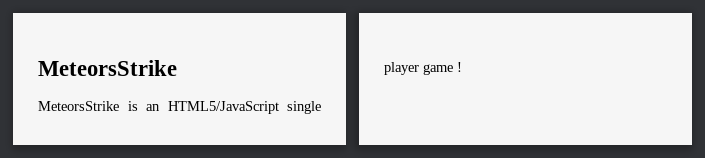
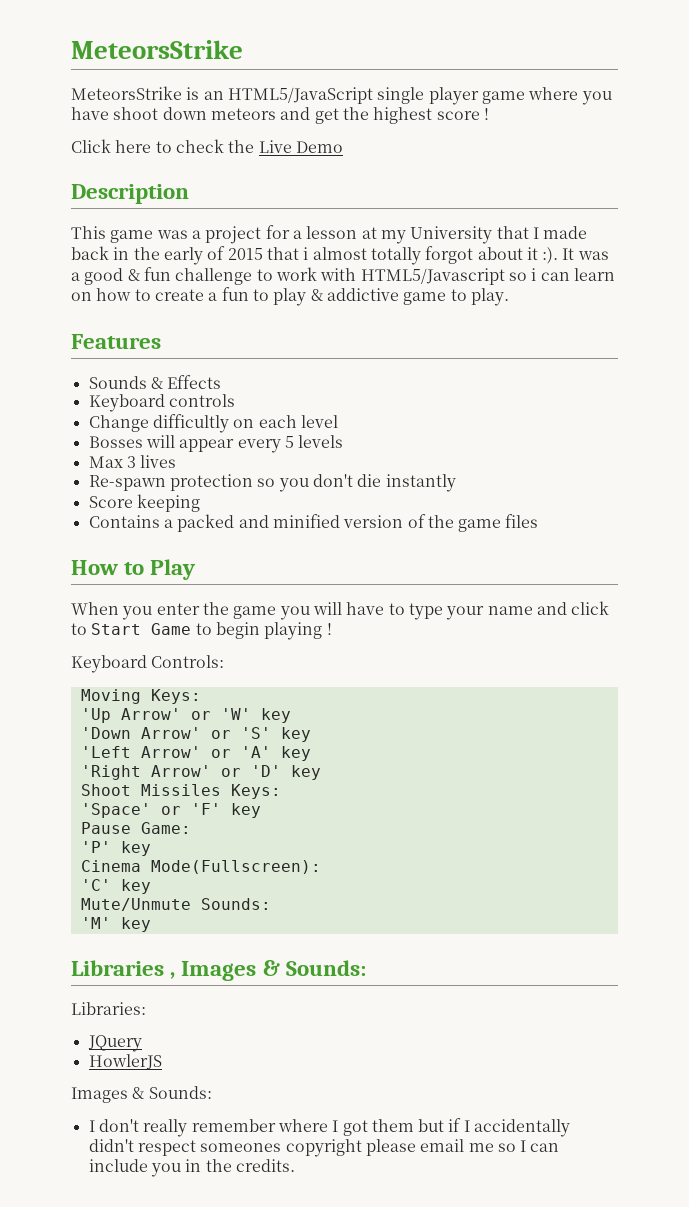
[457,62,462,72] ! -> [528,87,612,105] [71,107,489,124] [71,139,343,153] [71,184,189,204] [71,225,588,244] [71,246,609,265] [71,267,615,285] [71,287,509,306] [71,334,161,349] [88,375,222,389] [88,394,235,412] [88,414,338,433] [88,435,344,453] [88,455,177,468] [88,474,456,492] [88,494,200,512] [88,514,539,532] [71,559,196,580] [71,601,610,620] [71,622,332,640] [71,655,225,673] [80,689,201,704] [80,708,291,723] [80,727,311,742] [80,746,311,761] [80,765,321,780] [80,784,281,799] [80,803,261,818] [80,822,191,834] [80,841,151,856] [80,860,321,874] [80,879,151,894] [80,898,271,911] [80,917,151,932] [71,960,366,981] [71,1002,146,1015] [87,1035,142,1052] [88,1054,162,1070] [71,1086,212,1103] [88,1118,571,1137] [88,1139,560,1157] [88,1159,295,1177] where you have shoot down meteors and get the highest score ! // Click here to check the Live Demo // Description // This game was a project for a lesson at my University that I made back in the early of 2015 that i almost totally forgot about it :). It was a good & fun challenge to work with HTML5/Javascript so i can learn on how to create a fun to play & addictive game to play. // Features // Sounds & Effects // Keyboard controls // Change difficultly on each level // Bosses will appear every 5 levels // Max 3 lives // Re-spawn protection so you don't die instantly // Score keeping // Contains a packed and minified version of the game files // How to Play // When you enter the game you will have to type your name and click to Start Game to begin playing ! // Keyboard Controls: // Moving Keys: // 'Up Arrow' or 'W' key // 'Down Arrow' or 'S' key // 'Left Arrow' or 'A' key // 'Right Arrow' or 'D' key // Shoot Missiles Keys: // 'Space' or 'F' key // Pause Game: // 'P' key // Cinema Mode(Fullscreen): // 'C' key // Mute/Unmute Sounds: // 'M' key // Libraries , Images & Sounds: // Libraries: // JQuery // HowlerJS // Images & Sounds: // I don't really remember where I got them but if I accidentally didn't respect someones copyright please email me so I can include you in the credits.

